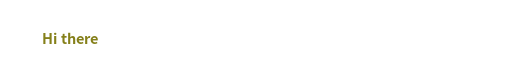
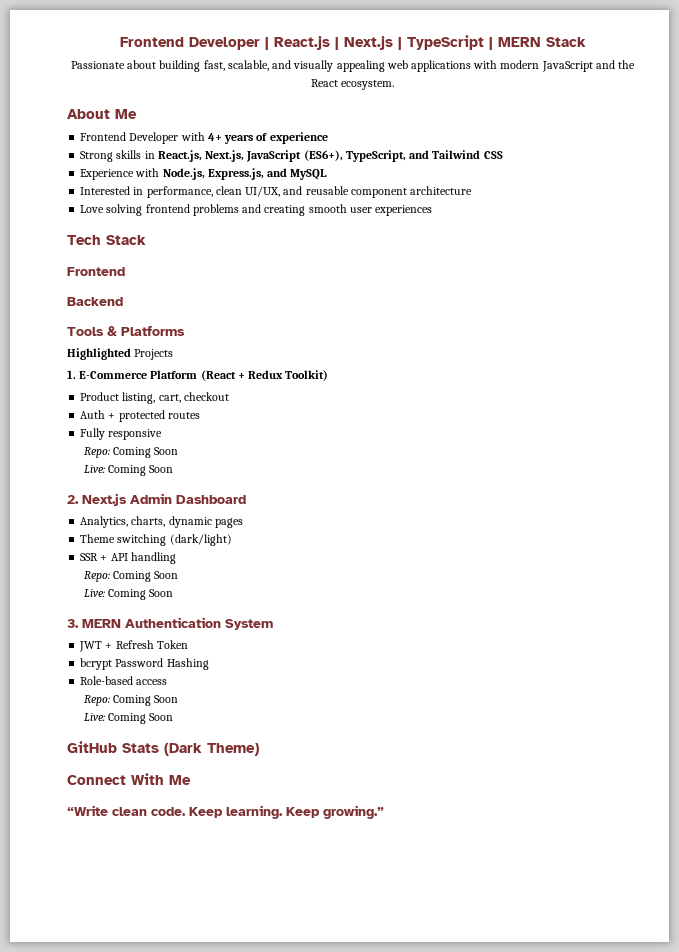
[42,32,98,44] Hi there -> [119,35,586,50] [70,60,636,72] [310,79,395,90] [67,109,137,119] [80,132,328,144] [80,150,503,162] [80,168,328,180] [80,186,473,198] [80,204,433,216] [67,235,146,245] [67,267,125,276] [67,297,123,306] [67,326,185,336] [67,348,174,360] [67,370,329,381] [80,392,229,404] [80,410,200,422] [80,428,163,440] [83,447,178,458] [83,465,173,476] [67,493,246,506] [80,516,243,528] [80,534,232,546] [80,552,176,564] [83,571,178,582] [83,589,173,600] [67,617,273,630] [79,640,188,652] [80,658,209,670] [80,676,168,685] [83,695,178,706] [83,713,173,724] [67,741,259,756] [67,773,191,785] [67,805,384,819] Frontend Developer | React.js | Next.js | TypeScript | MERN Stack // Passionate about building fast, scalable, and visually appealing web applications with modern JavaScript and the React ecosystem. // About Me // Frontend Developer with 4+ years of experience // Strong skills in React.js, Next.js, JavaScript (ES6+), TypeScript, and Tailwind CSS // Experience with Node.js, Express.js, and MySQL // Interested in performance, clean UI/UX, and reusable component architecture // Love solving frontend problems and creating smooth user experiences // Tech Stack // Frontend // Backend // Tools & Platforms // Highlighted Projects // 1. E-Commerce Platform (React + Redux Toolkit) // Product listing, cart, checkout // Auth + protected routes // Fully responsive // Repo: Coming Soon // Live: Coming Soon // 2. Next.js Admin Dashboard // Analytics, charts, dynamic pages // Theme switching (dark/light) // SSR + API handling // Repo: Coming Soon // Live: Coming Soon // 3. MERN Authentication System // JWT + Refresh Token // bcrypt Password Hashing // Role-based access // Repo: Coming Soon // Live: Coming Soon // GitHub Stats (Dark Theme) // Connect With Me // “Write clean code. Keep learning. Keep growing.”

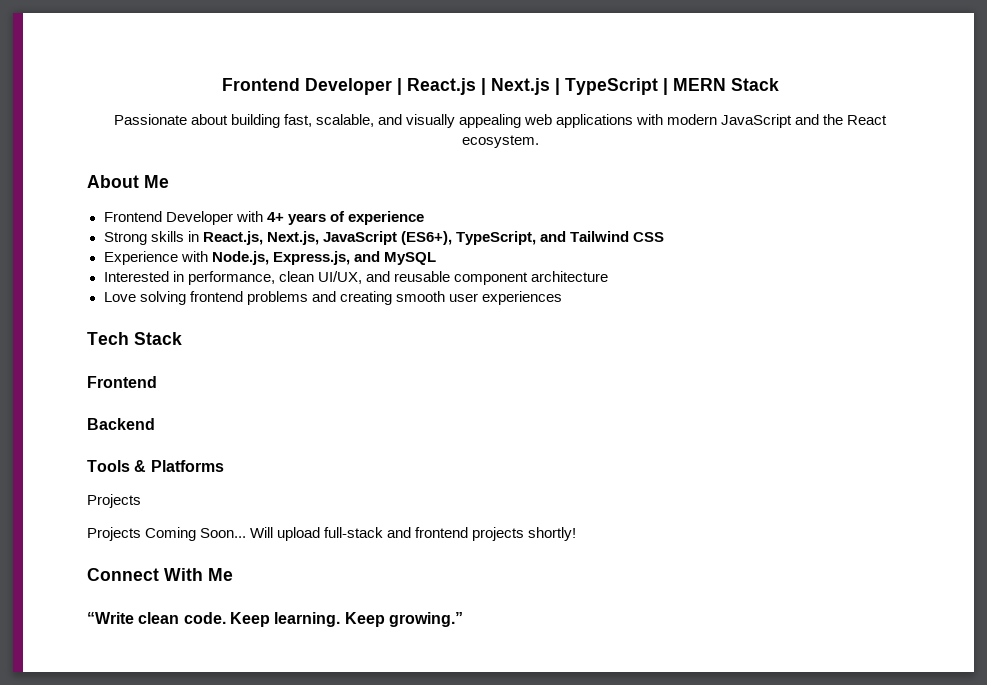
[67,348,131,360] Highlighted -> (224, 466) none
[67,370,329,381] [80,392,229,404] [80,410,200,422] [80,428,163,440] [83,447,178,458] [83,465,173,476] [67,493,246,506] [80,516,243,528] [80,534,232,546] [80,552,176,564] [83,571,178,582] [83,589,173,600] [67,617,273,630] [79,640,188,652] [80,658,209,670] [80,676,168,685] [83,695,178,706] [83,713,173,724] [67,741,259,756] 1. E-Commerce Platform (React + Redux Toolkit) // Product listing, cart, checkout // Auth + protected routes // Fully responsive // Repo: Coming Soon // Live: Coming Soon // 2. Next.js Admin Dashboard // Analytics, charts, dynamic pages // Theme switching (dark/light) // SSR + API handling // Repo: Coming Soon // Live: Coming Soon // 3. MERN Authentication System // JWT + Refresh Token // bcrypt Password Hashing // Role-based access // Repo: Coming Soon // Live: Coming Soon // GitHub Stats (Dark Theme) -> [87,527,577,541] Projects Coming Soon... Will upload full-stack and frontend projects shortly!

